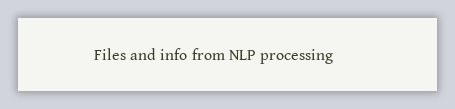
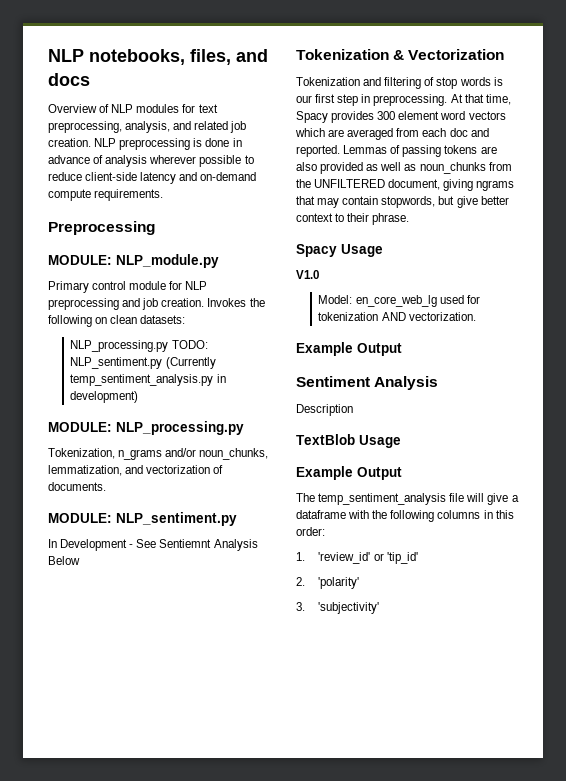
[94,48,333,64] Files and info from NLP processing -> [48,49,268,65] [48,73,90,86] [48,104,218,113] [48,121,247,133] [48,138,242,150] [48,155,254,167] [48,172,257,184] [48,189,164,201] [48,221,155,235] [48,254,219,268] [48,281,208,293] [48,298,265,310] [48,315,186,327] [70,340,208,352] [70,357,216,369] [70,374,226,386] [70,391,139,403] [48,421,244,435] [48,448,269,460] [48,465,224,476] [48,482,106,491] [48,512,237,526] [48,539,258,551] [48,556,80,565] [296,49,505,60] [296,77,503,89] [296,94,511,106] [296,111,506,123] [295,128,489,140] [296,145,497,157] [296,162,512,174] [296,179,515,191] [296,196,509,208] [296,213,410,225] [296,244,383,257] [296,270,319,279] [318,295,480,307] [318,312,476,321] [296,342,402,356] [296,376,439,390] [296,404,353,416] [296,434,401,448] [296,466,402,480] [296,493,519,505] [296,510,514,522] [296,527,325,536] [296,552,418,564] [296,577,360,589] [296,602,380,614] NLP notebooks, files, and docs // Overview of NLP modules for text preprocessing, analysis, and related job creation. NLP preprocessing is done in advance of analysis wherever possible to reduce client-side latency and on-demand compute requirements. // Preprocessing // MODULE: NLP_module.py // Primary control module for NLP preprocessing and job creation. Invokes the following on clean datasets: // NLP_processing.py TODO: NLP_sentiment.py (Currently temp_sentiment_analysis.py in development) // MODULE: NLP_processing.py // Tokenization, n_grams and/or noun_chunks, lemmatization, and vectorization of documents. // MODULE: NLP_sentiment.py // In Development - See Sentiemnt Analysis Below // Tokenization & Vectorization // Tokenization and filtering of stop words is our first step in preprocessing. At that time, Spacy provides 300 element word vectors which are averaged from each doc and reported. Lemmas of passing tokens are also provided as well as noun_chunks from the UNFILTERED document, giving ngrams that may contain stopwords, but give better context to their phrase. // Spacy Usage // V1.0 // Model: en_core_web_lg used for tokenization AND vectorization. // Example Output // Sentiment Analysis // Description // TextBlob Usage // Example Output // The temp_sentiment_analysis file will give a dataframe with the following columns in this order: // 1. 'review_id' or 'tip_id' // 2. 'polarity' // 3. 'subjectivity'

